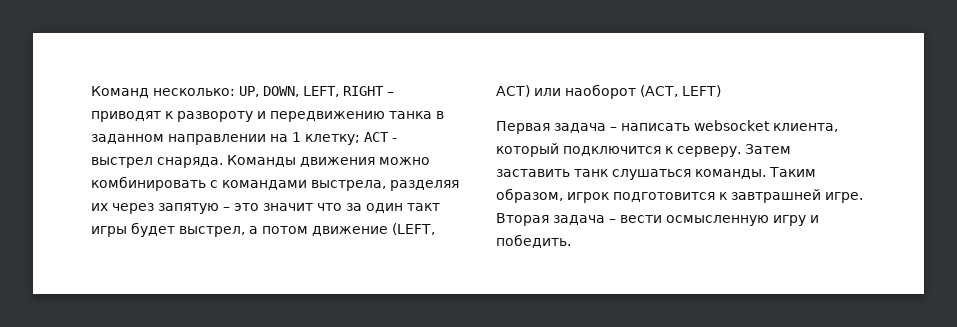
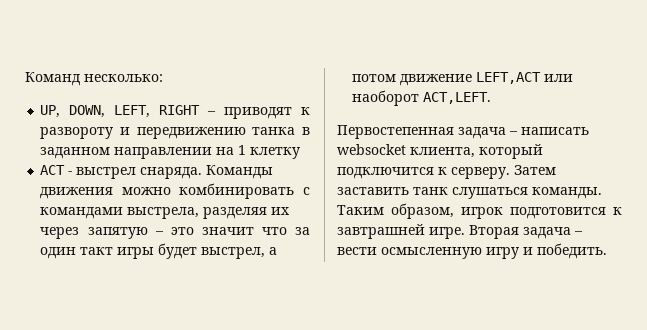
(235, 92) none -> (163, 78) //
[305,134,360,145] клетку; -> [250,147,301,159] клетку //
[392,223,435,235] [496,84,721,99] [496,121,550,134] (LEFT, ACT) или наоборот (ACT, LEFT) // Первая -> [476,72,574,84] [352,90,492,106] [337,125,454,139] LEFT,ACT или наоборот ACT,LEFT. // Первостепенная

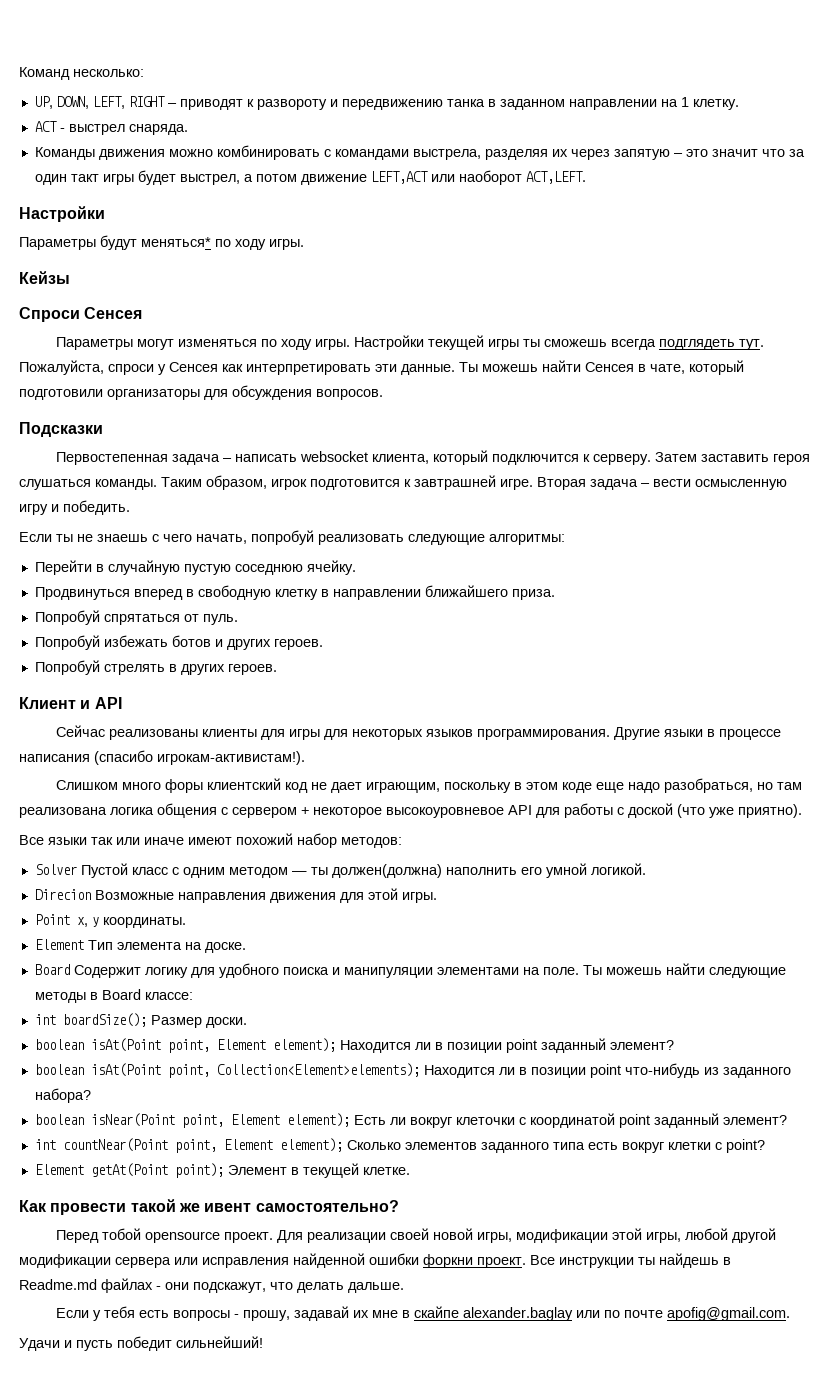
[250,147,301,159] клетку -> [692,99,739,110] клетку.
(203, 173) none -> (188, 129) //
(492, 98) none -> [19,206,105,222] [19,235,304,250] [19,271,70,284] [19,307,143,322] [55,335,764,350] [19,360,744,375] [19,385,383,400] [19,422,103,437] // Настройки // Параметры будут меняться* по ходу игры. // Кейзы // Спроси Сенсея // Параметры могут изменяться по ходу игры. Настройки текущей игры ты сможешь всегда подглядеть тут. Пожалуйста, спроси у Сенсея как интерпретировать эти данные. Ты можешь найти Сенсея в чате, который подготовили организаторы для обсуждения вопросов. // Подсказки
[413,187,448,195] танк -> [772,454,810,465] героя
(607, 251) none -> [19,530,565,545] [34,560,356,575] [34,585,555,600] [34,610,238,625] [34,635,323,650] [34,660,277,675] [19,697,122,709] [55,725,781,740] [19,750,305,765] [55,778,802,793] [19,803,802,818] [19,833,402,848] [34,863,646,878] [34,888,437,903] [34,914,186,928] [34,939,246,953] [34,963,786,978] [34,989,193,1003] [34,1013,247,1028] [34,1038,674,1053] [34,1063,791,1078] [34,1088,91,1103] [34,1113,787,1128] [34,1138,765,1153] [34,1163,410,1178] [19,1199,399,1215] [55,1228,776,1243] [19,1253,731,1268] [19,1278,404,1293] [55,1306,790,1321] [19,1336,263,1351] // Если ты не знаешь с чего начать, попробуй реализовать следующие алгоритмы: // Перейти в случайную пустую соседнюю ячейку. // Продвинуться вперед в свободную клетку в направлении ближайшего приза. // Попробуй спрятаться от пуль. // Попробуй избежать ботов и других героев. // Попробуй стрелять в других героев. // Клиент и API // Сейчас реализованы клиенты для игры для некоторых языков программирования. Другие языки в процессе написания (спасибо игрокам-активистам!). // Слишком много форы клиентский код не дает играющим, поскольку в этом коде еще надо разобраться, но там реализована логика общения с сервером + некоторое высокоуровневое API для работы с доской (что уже приятно). // Все языки так или иначе имеют похожий набор методов: // Solver Пустой класс с одним методом — ты должен(должна) наполнить его умной логикой. // Direcion Возможные направления движения для этой игры. // Point x, y координаты. // Element Тип элемента на доске. // Board Содержит логику для удобного поиска и манипуляции элементами на поле. Ты можешь найти следующие методы в Board классе: // int boardSize(); Размер доски. // boolean isAt(Point point, Element element); Находится ли в позиции point заданный элемент? // boolean isAt(Point point, Collection<Element>elements); Находится ли в позиции point что-нибудь из заданного набора? // boolean isNear(Point point, Element element); Есть ли вокруг клеточки с координатой point заданный элемент? // int countNear(Point point, Element element); Сколько элементов заданного типа есть вокруг клетки с point? // Element getAt(Point point); Элемент в текущей клетке. // Как провести такой же ивент самостоятельно? // Перед тобой opensource проект. Для реализации своей новой игры, модификации этой игры, любой другой модификации сервера или исправления найденной ошибки форкни проект. Все инструкции ты найдешь в Readme.md файлах - они подскажут, что делать дальше. // Если у тебя есть вопросы - прошу, задавай их мне в скайпе alexander.baglay или по почте apofig@gmail.com. // Удачи и пусть победит сильнейший!

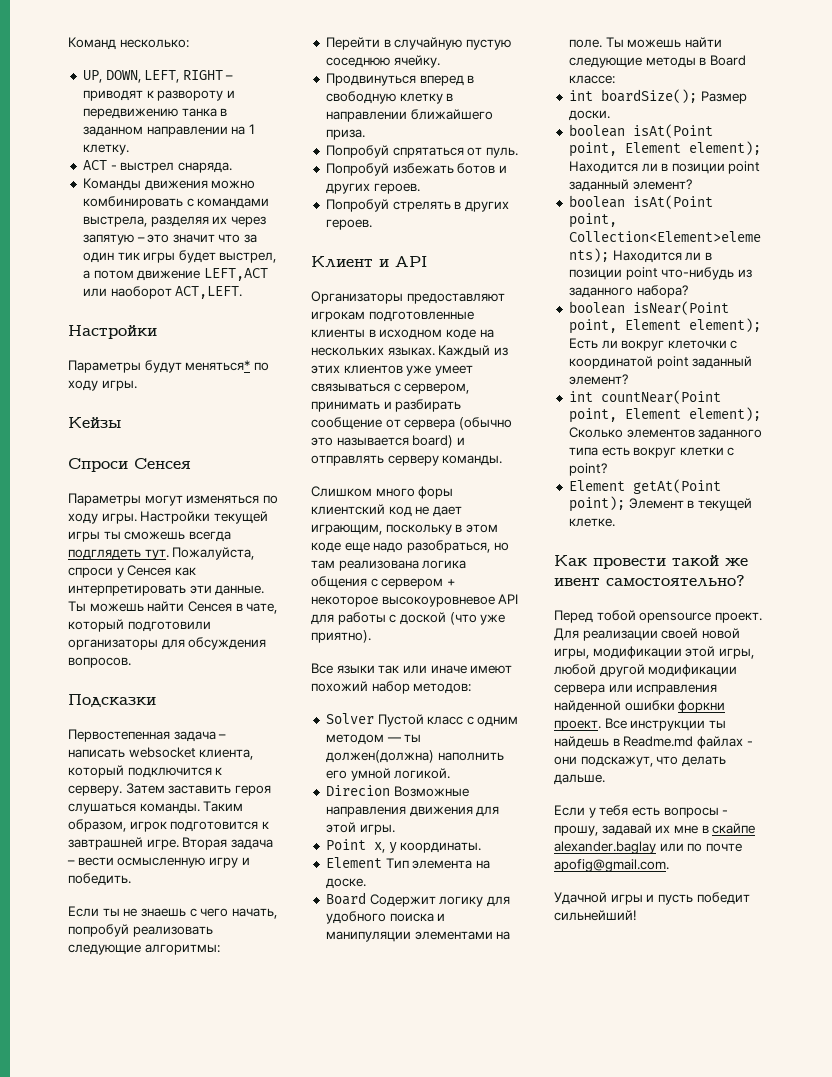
[70,174,99,182] такт -> [117,252,140,260] тик
[55,725,781,740] [19,750,305,765] Сейчас реализованы клиенты для игры для некоторых языков программирования. Другие языки в процессе написания (спасибо игрокам-активистам!). -> [311,291,505,304] [311,311,474,322] [311,329,494,340] [311,345,508,358] [311,365,473,376] [311,383,470,394] [311,399,462,412] [311,417,512,430] [311,435,465,448] [311,455,503,466] Организаторы предоставляют игрокам подготовленные клиенты в исходном коде на нескольких языках. Каждый из этих клиентов уже умеет связываться с сервером, принимать и разбирать сообщение от сервера (обычно это называется board) и отправлять серверу команды.
[19,1338,60,1351] Удачи -> [554,892,643,905] Удачной игры

